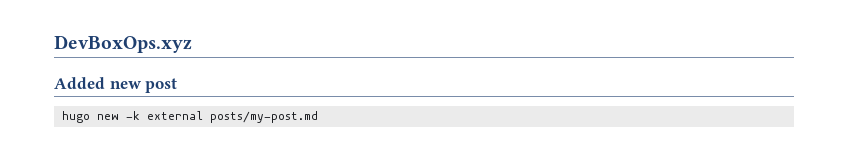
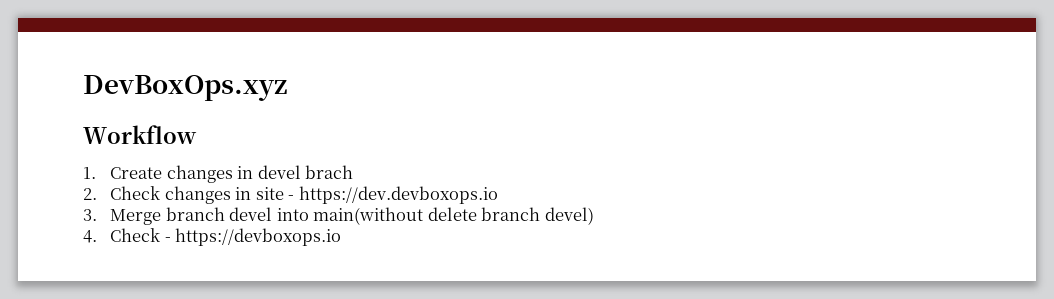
[54,77,178,93] [61,111,318,123] Added new post // hugo new -k external posts/my-post.md -> [83,125,197,144] [83,165,354,183] [83,186,498,204] [83,207,594,225] [83,228,342,246] Workflow // 1. Create changes in devel brach // 2. Check changes in site - https://dev.devboxops.io // 3. Merge branch devel into main(without delete branch devel) // 4. Check - https://devboxops.io

